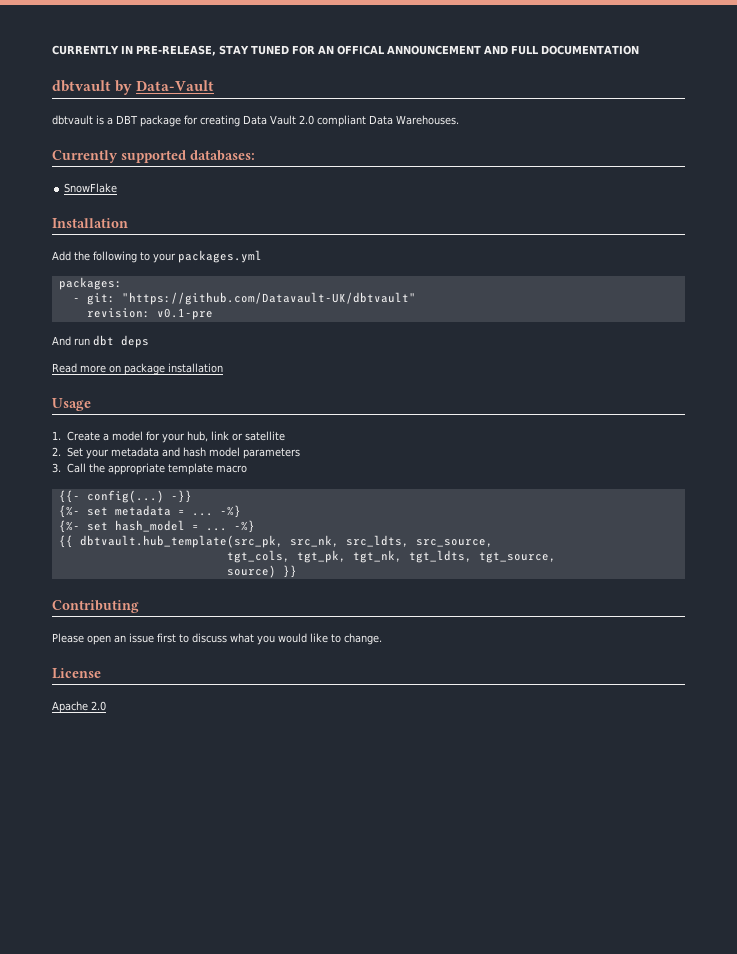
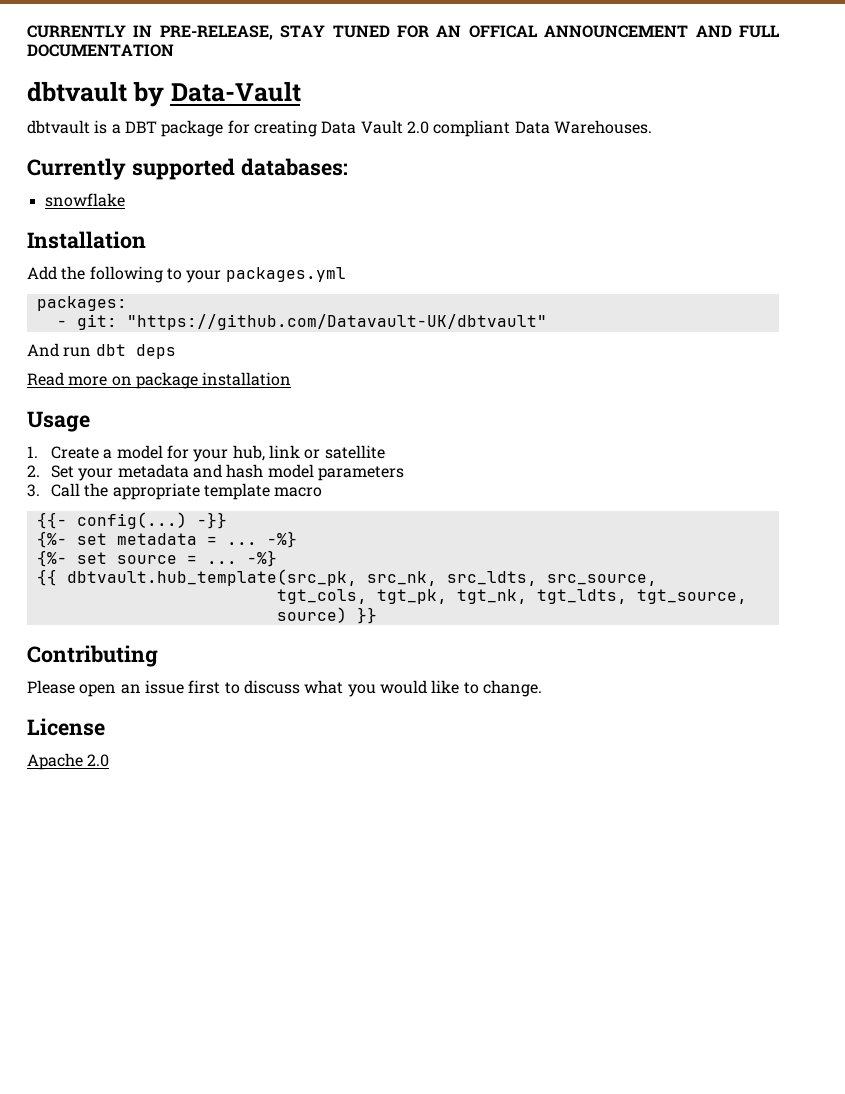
[64,183,118,193] SnowFlake -> [44,193,125,207] snowflake
[86,308,213,320] // revision: v0.1-pre -> (547, 322) none
[114,520,185,532] hash_model -> [116,555,177,564] source

